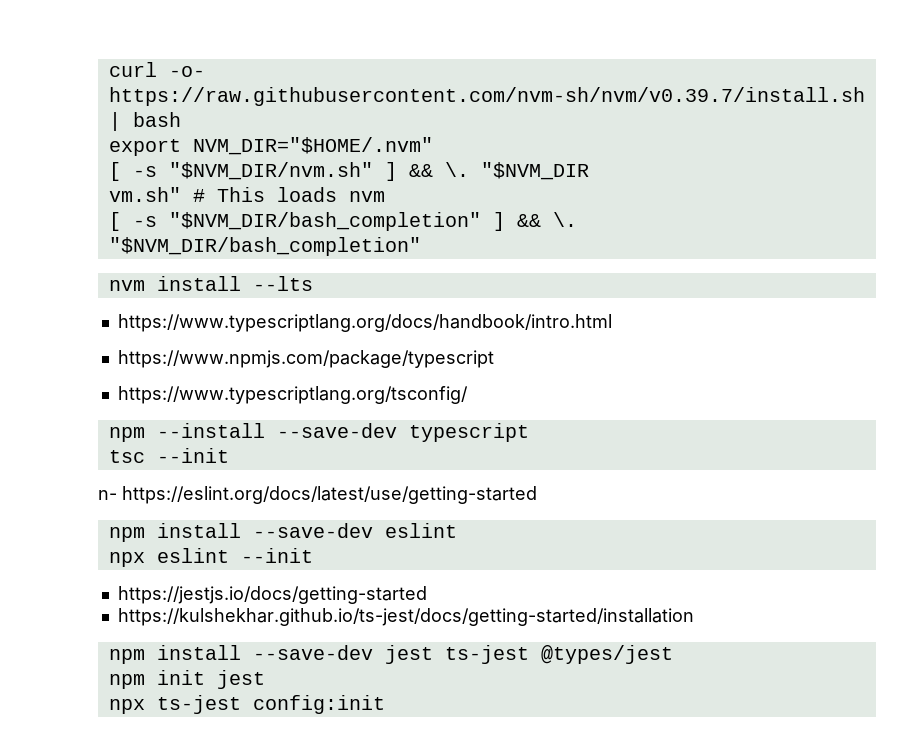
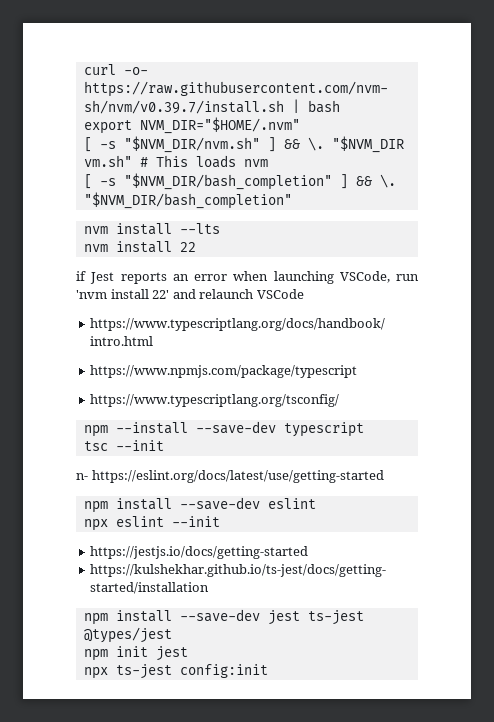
(313, 283) none -> [83,241,196,253] [76,271,419,284] [76,289,304,299] // nvm install 22 // if Jest reports an error when launching VSCode, run 'nvm install 22' and relaunch VSCode

